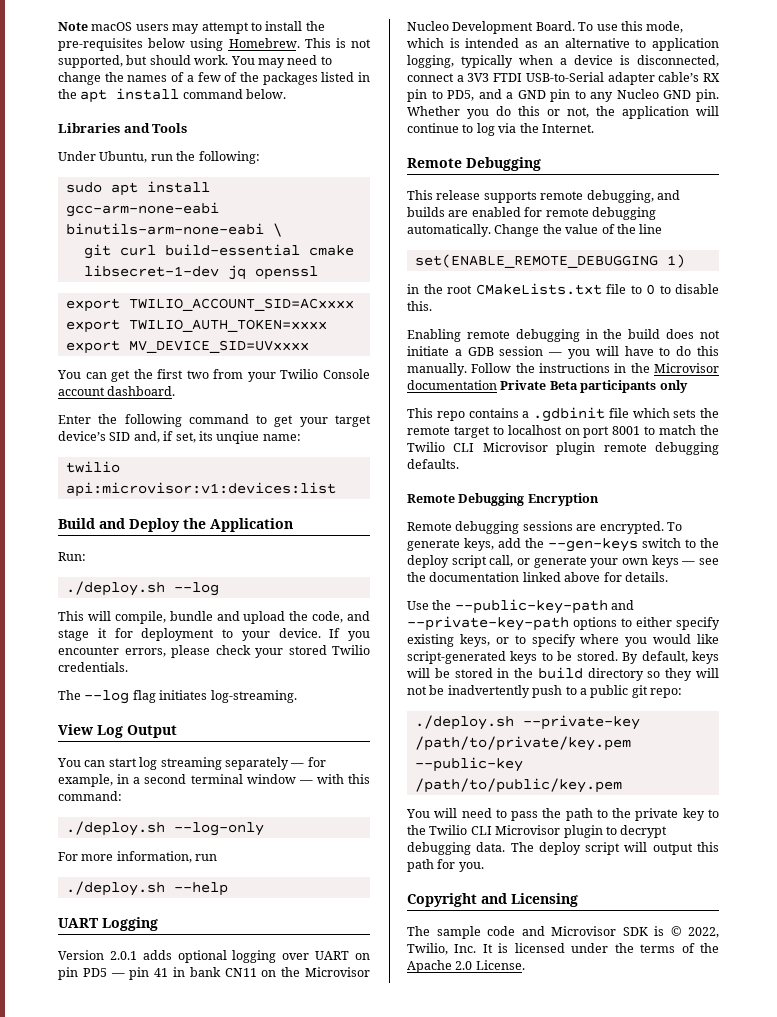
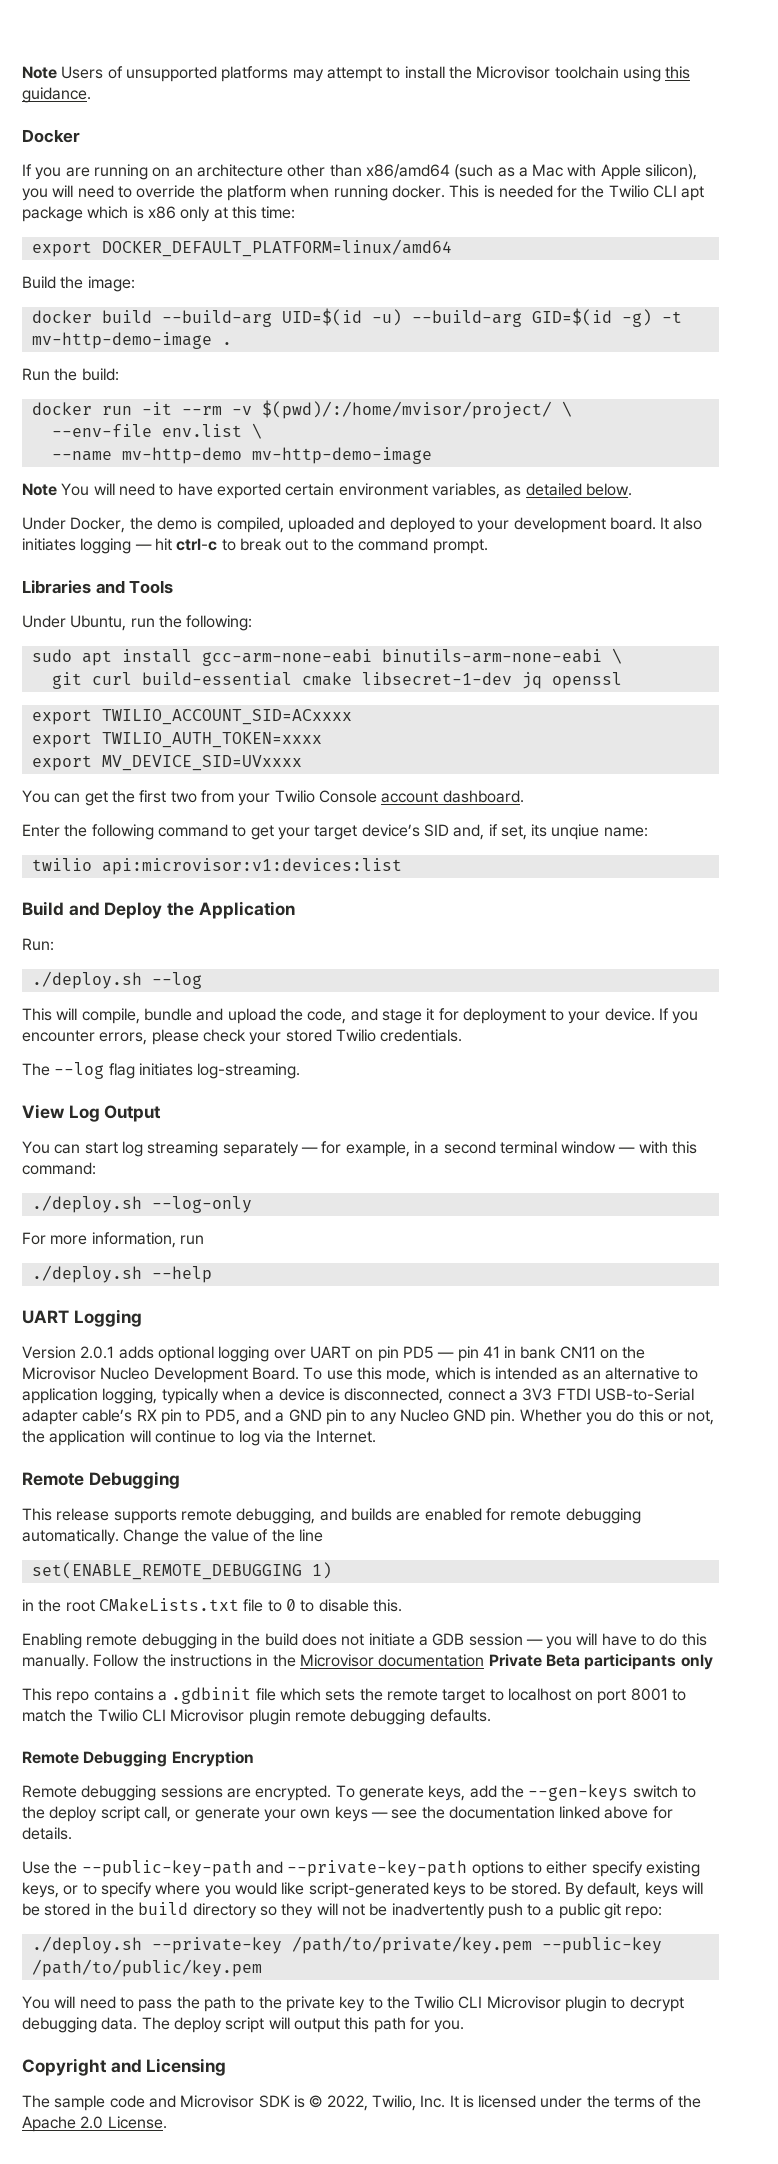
[58,22,169,31] Note macOS users -> [22,66,289,82] Note Users of unsupported platforms
[58,38,371,51] [58,55,332,68] [58,72,370,85] [58,88,287,103] pre-requisites below using Homebrew. This is not supported, but should work. You may need to change the names of a few of the packages listed in the apt install command below. -> [476,66,691,82] [22,87,91,103] [22,129,80,143] [22,164,698,180] [22,185,705,201] [22,206,296,222] [31,239,452,257] [22,276,135,292] [31,308,682,327] [31,332,232,349] [22,368,119,381] [31,400,572,419] [51,423,262,439] [51,447,432,464] [22,483,632,499] [22,517,703,533] [22,538,488,554] Microvisor toolchain using this guidance. // Docker // If you are running on an architecture other than x86/amd64 (such as a Mac with Apple silicon), you will need to override the platform when running docker. This is needed for the Twilio CLI apt package which is x86 only at this time: // export DOCKER_DEFAULT_PLATFORM=linux/amd64 // Build the image: // docker build --build-arg UID=$(id -u) --build-arg GID=$(id -g) -t mv-http-demo-image . // Run the build: // docker run -it --rm -v $(pwd)/:/home/mvisor/project/ \ // --env-file env.list \ // --name mv-http-demo mv-http-demo-image // Note You will need to have exported certain environment variables, as detailed below. // Under Docker, the demo is compiled, uploaded and deployed to your development board. It also initiates logging — hit ctrl-c to break out to the command prompt.

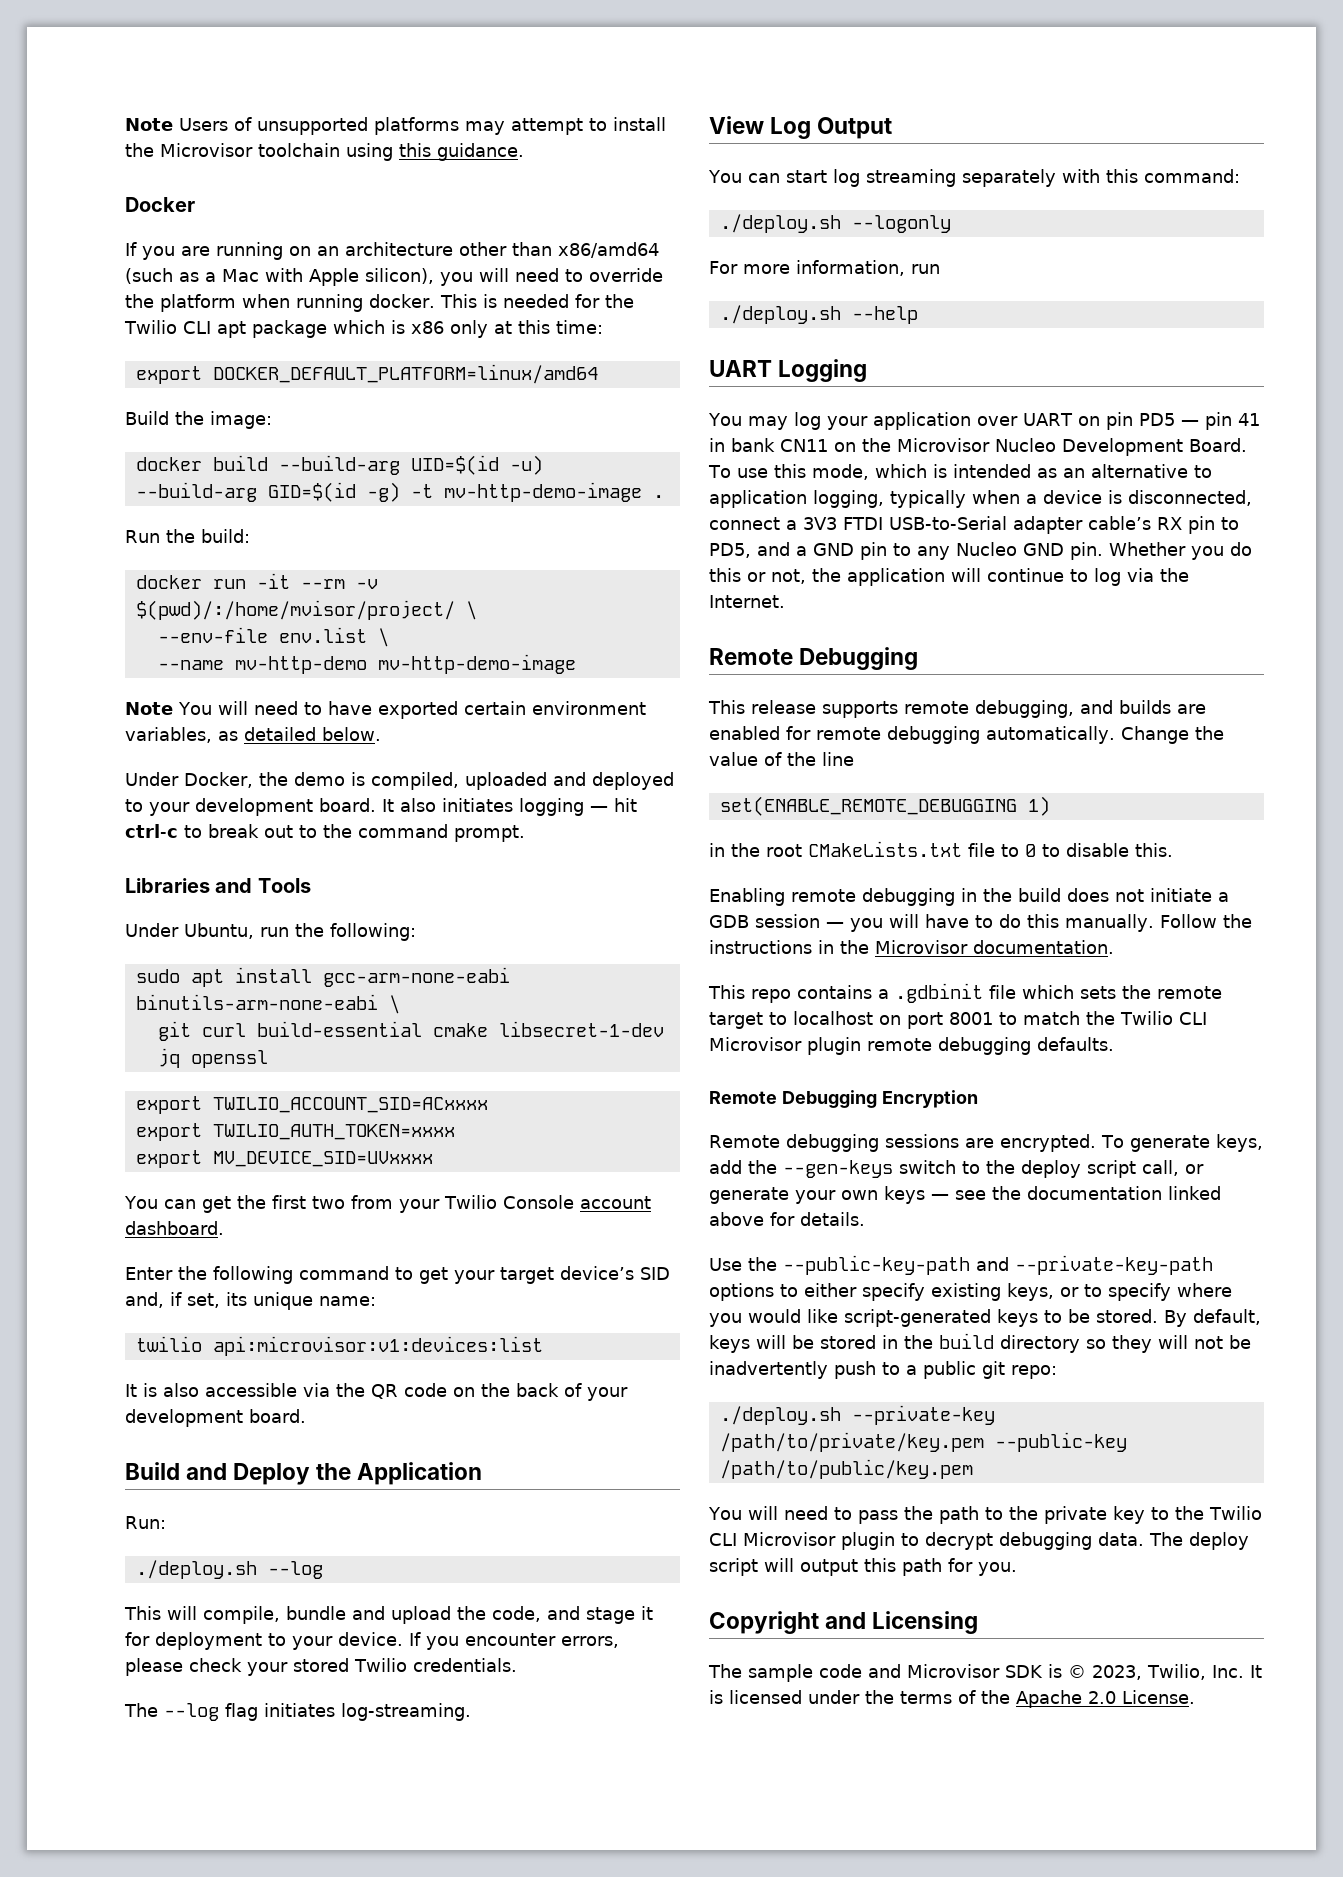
[551,824,600,840] unqiue -> [253,1292,313,1310] unique
(402, 866) none -> [125,1383,628,1401] [125,1409,306,1427] // It is also accessible via the QR code on the back of your development board.
[300,1141,636,1157] — for example, in a second terminal window — -> (1056, 178) none
[151,1196,252,1213] --log-only -> [851,215,951,233] --logonly
[22,1346,270,1362] Version 2.0.1 adds optional logging -> [708,412,971,430] You may log your application
[378,1654,713,1670] documentation Private Beta participants only -> [973,940,1114,954] documentation.
[326,2095,368,2111] 2022, -> [1092,1665,1142,1680] 2023,

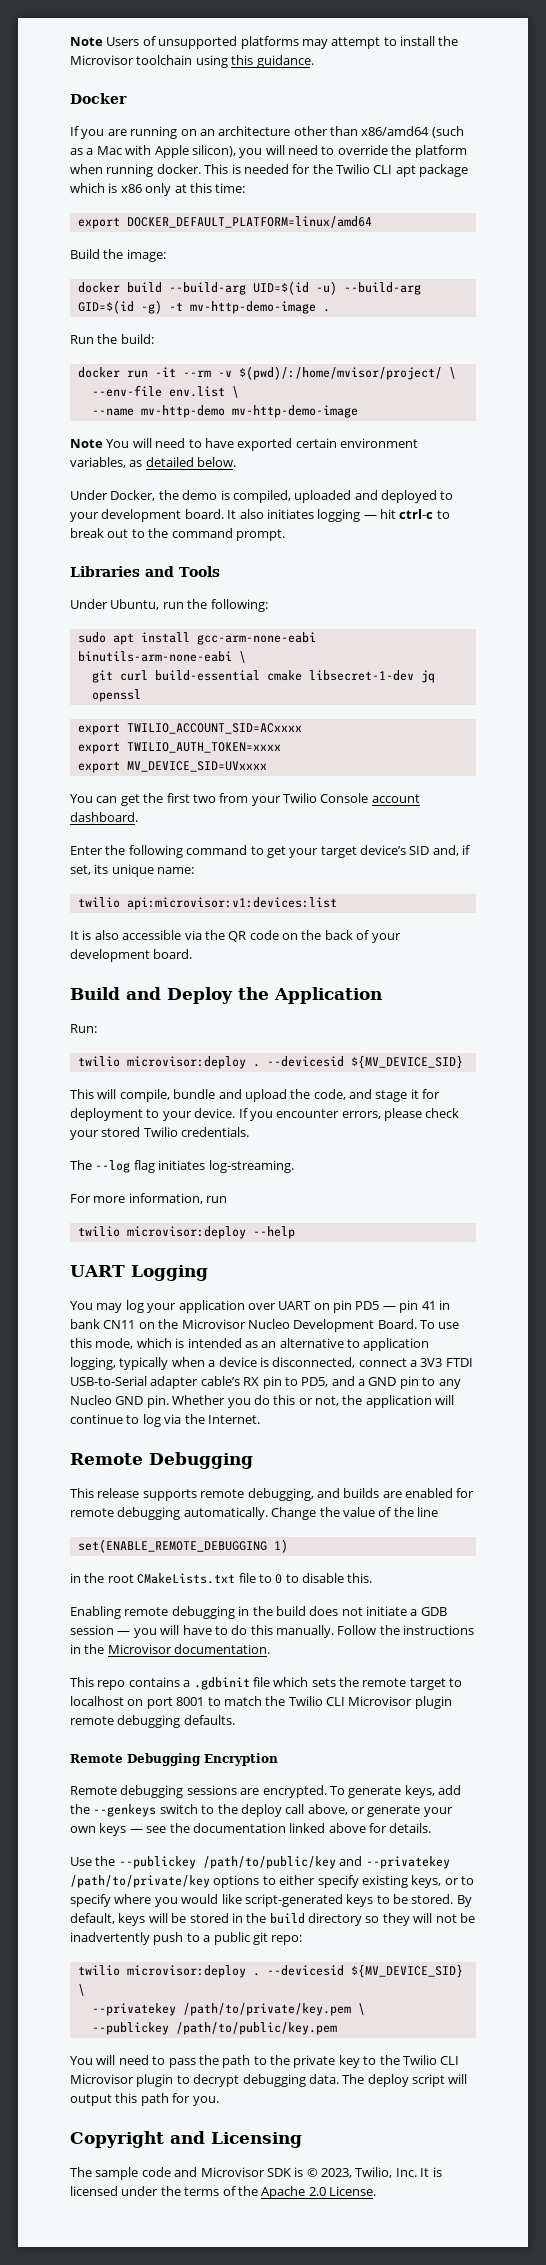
[135,1560,323,1579] ./deploy.sh --log -> [77,1055,463,1069] twilio microvisor:deploy . --devicesid ${MV_DEVICE_SID}
[709,116,893,139] [708,169,1240,187] [719,214,951,233] // View Log Output // You can start log streaming separately with this command: // ./deploy.sh --logonly -> (294, 1166) none
[719,305,841,324] ./deploy.sh -> [77,1226,246,1239] twilio microvisor:deploy
[783,1160,893,1178] --gen-keys -> [93,1804,157,1817] --genkeys
[1087,1160,1179,1178] script call, -> [285,1804,348,1815] call above,
[783,1255,1213,1275] --public-key-path and --private-key-path -> [118,1856,450,1869] [70,1875,210,1888] --publickey /path/to/public/key and --privatekey /path/to/private/key
[719,1405,995,1425] [719,1432,1127,1452] ./deploy.sh --private-key /path/to/private/key.pem --public-key -> [77,1964,463,1978] [77,1984,85,1996] [91,2003,365,2016] [91,2022,169,2035] twilio microvisor:deploy . --devicesid ${MV_DEVICE_SID} \ // --privatekey /path/to/private/key.pem \ // --publickey

